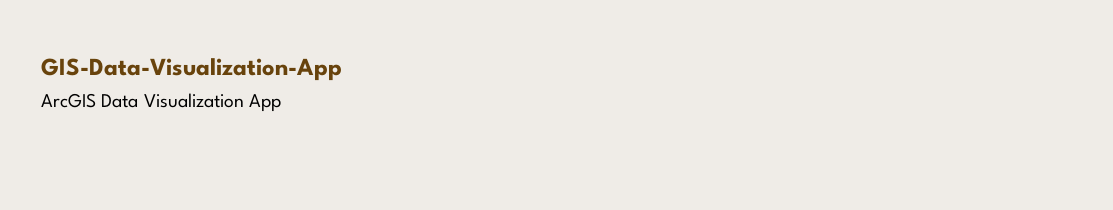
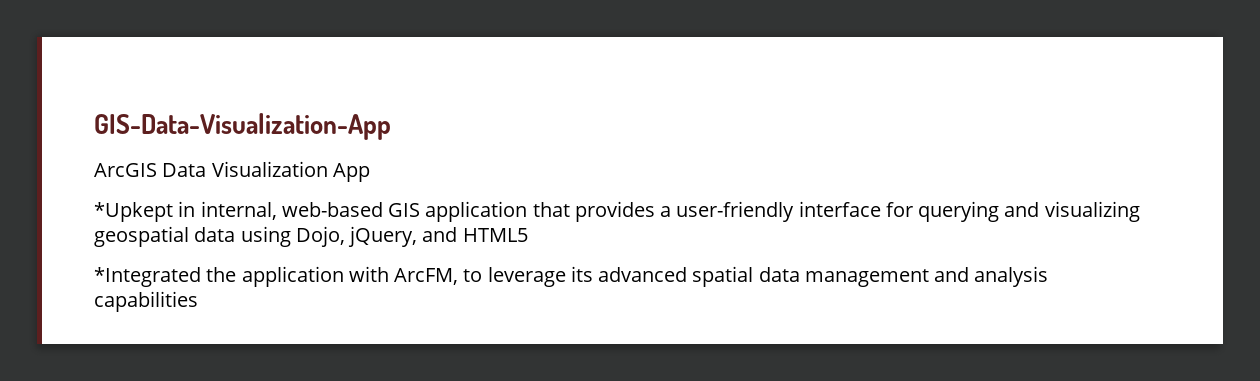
(281, 103) none -> [94,201,1140,222] [94,226,528,247] [94,266,1049,287] [94,291,198,312] // *Upkept in internal, web-based GIS application that provides a user-friendly interface for querying and visualizing geospatial data using Dojo, jQuery, and HTML5 // *Integrated the application with ArcFM, to leverage its advanced spatial data management and analysis capabilities

